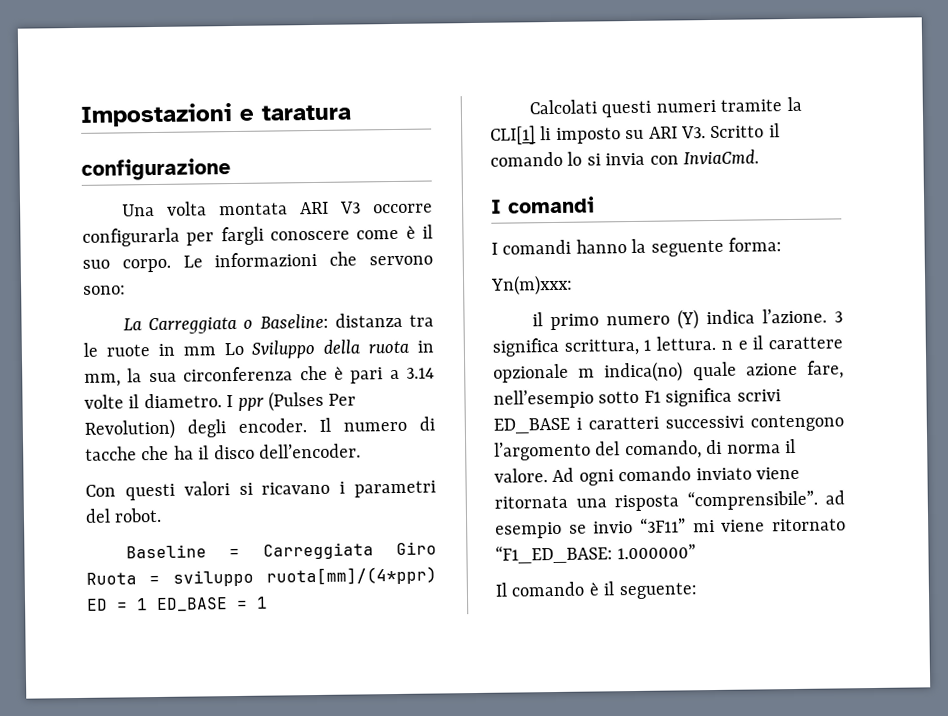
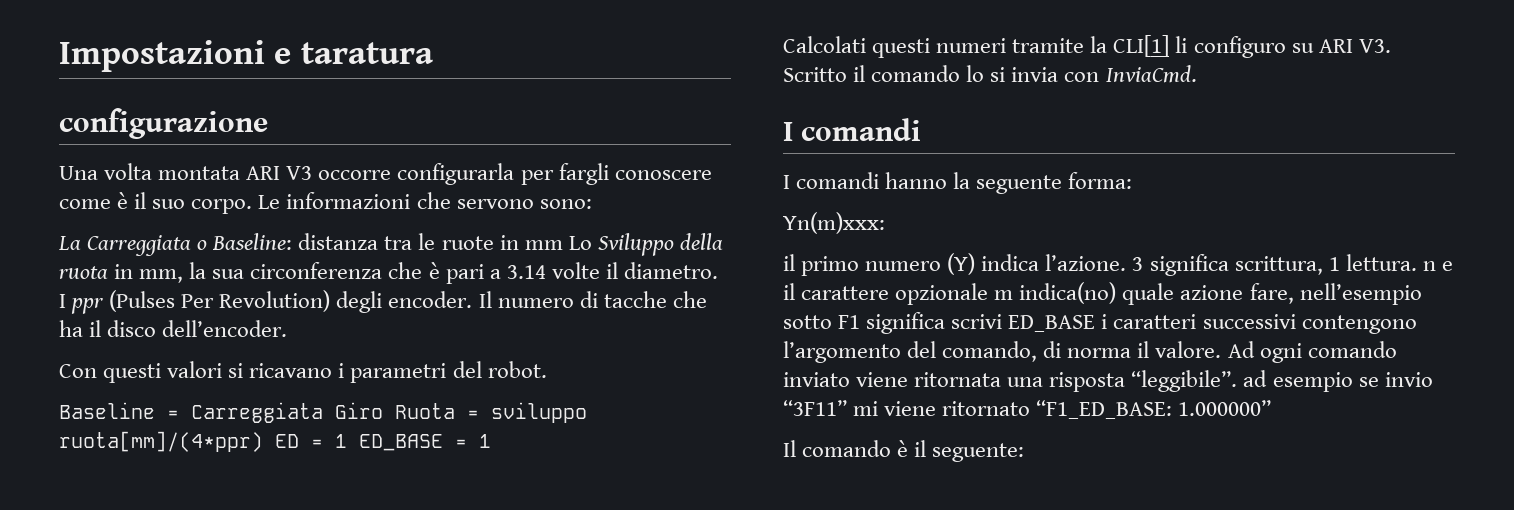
[555,127,621,144] imposto -> [1193,36,1286,58] configuro
[686,489,818,511] “comprensibile”. -> [1131,370,1238,392] “leggibile”.

